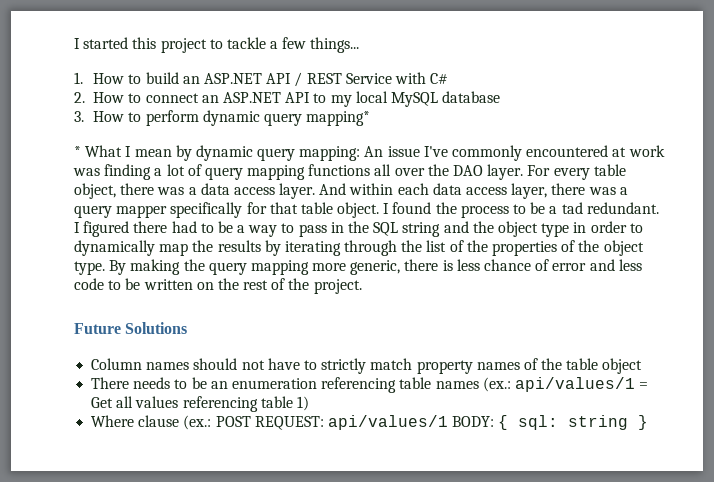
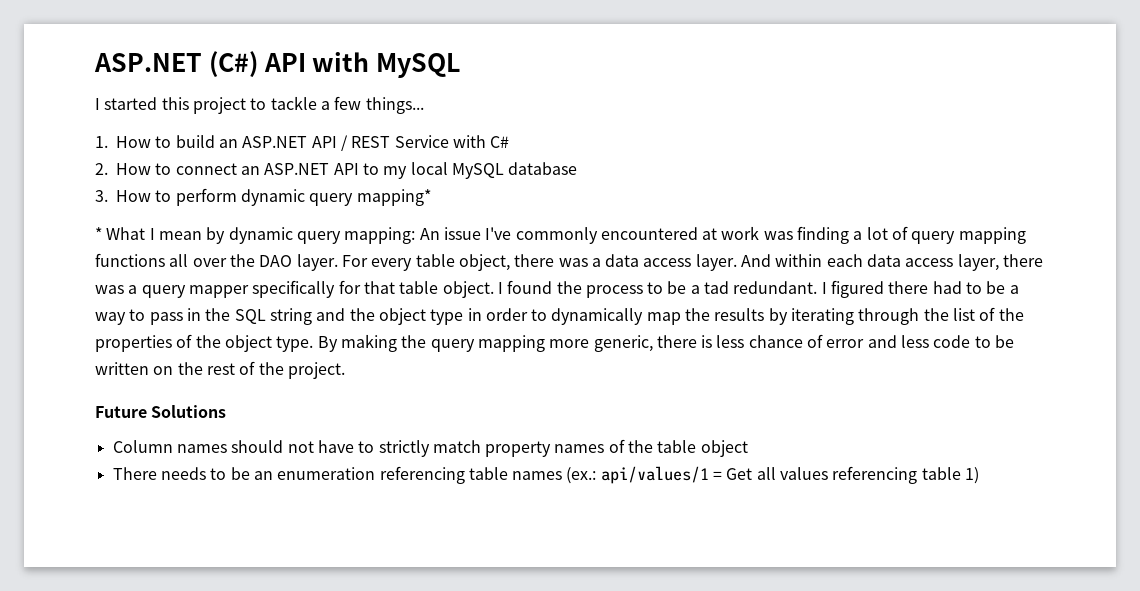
(74, 43) none -> [94,51,460,78] ASP.NET (C#) API with MySQL //
[91,415,649,430] // Where clause (ex.: POST REQUEST: api/values/1 BODY: { sql: string } -> (980, 475) none

